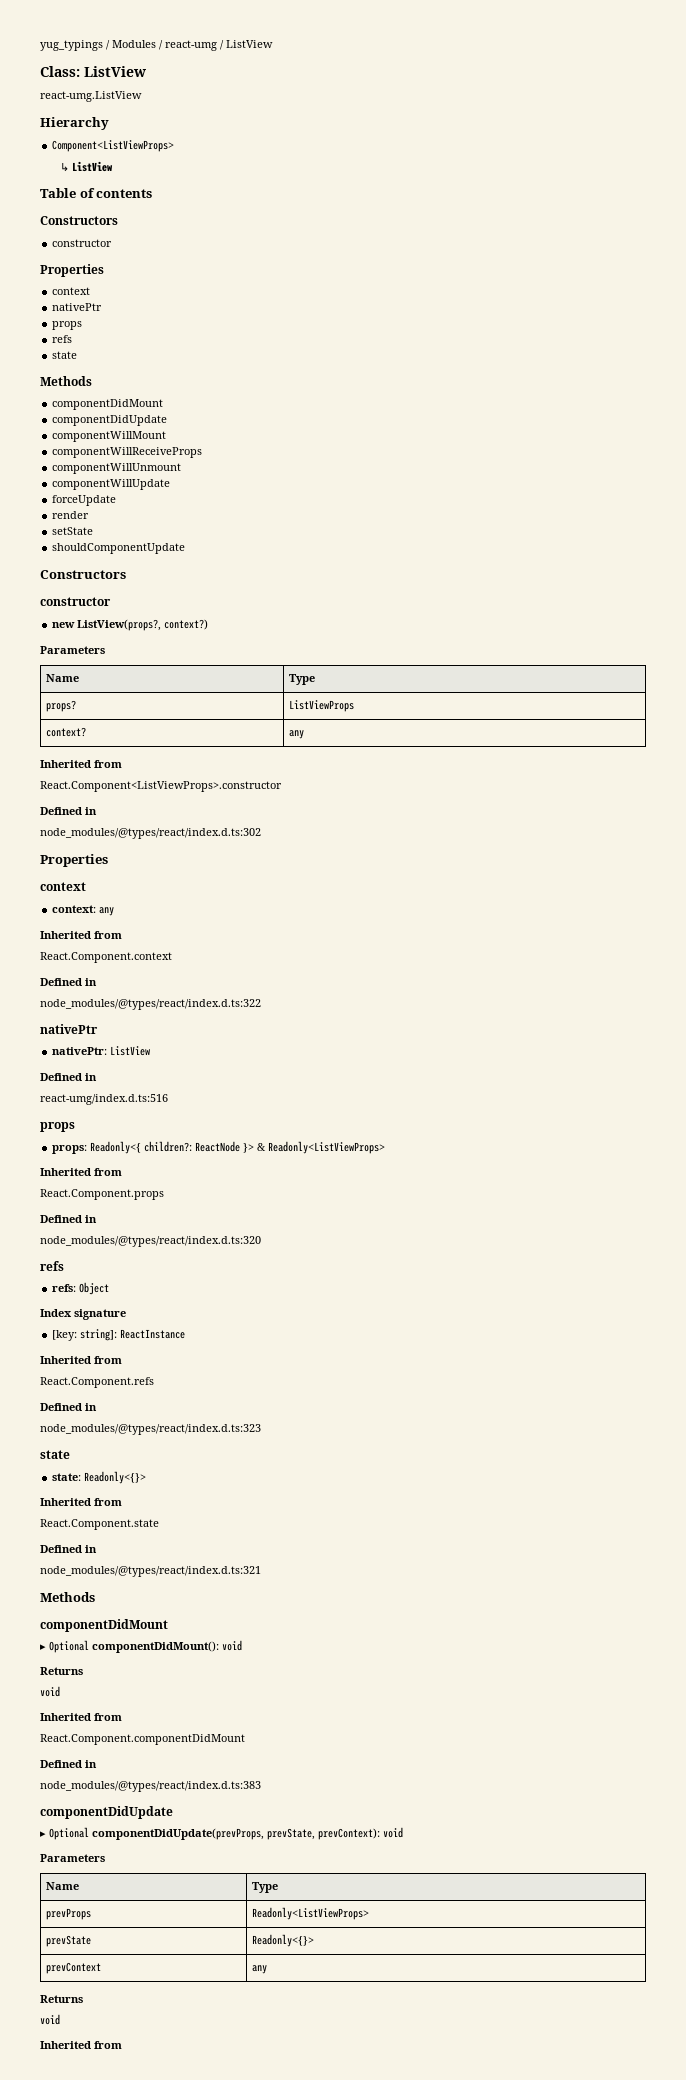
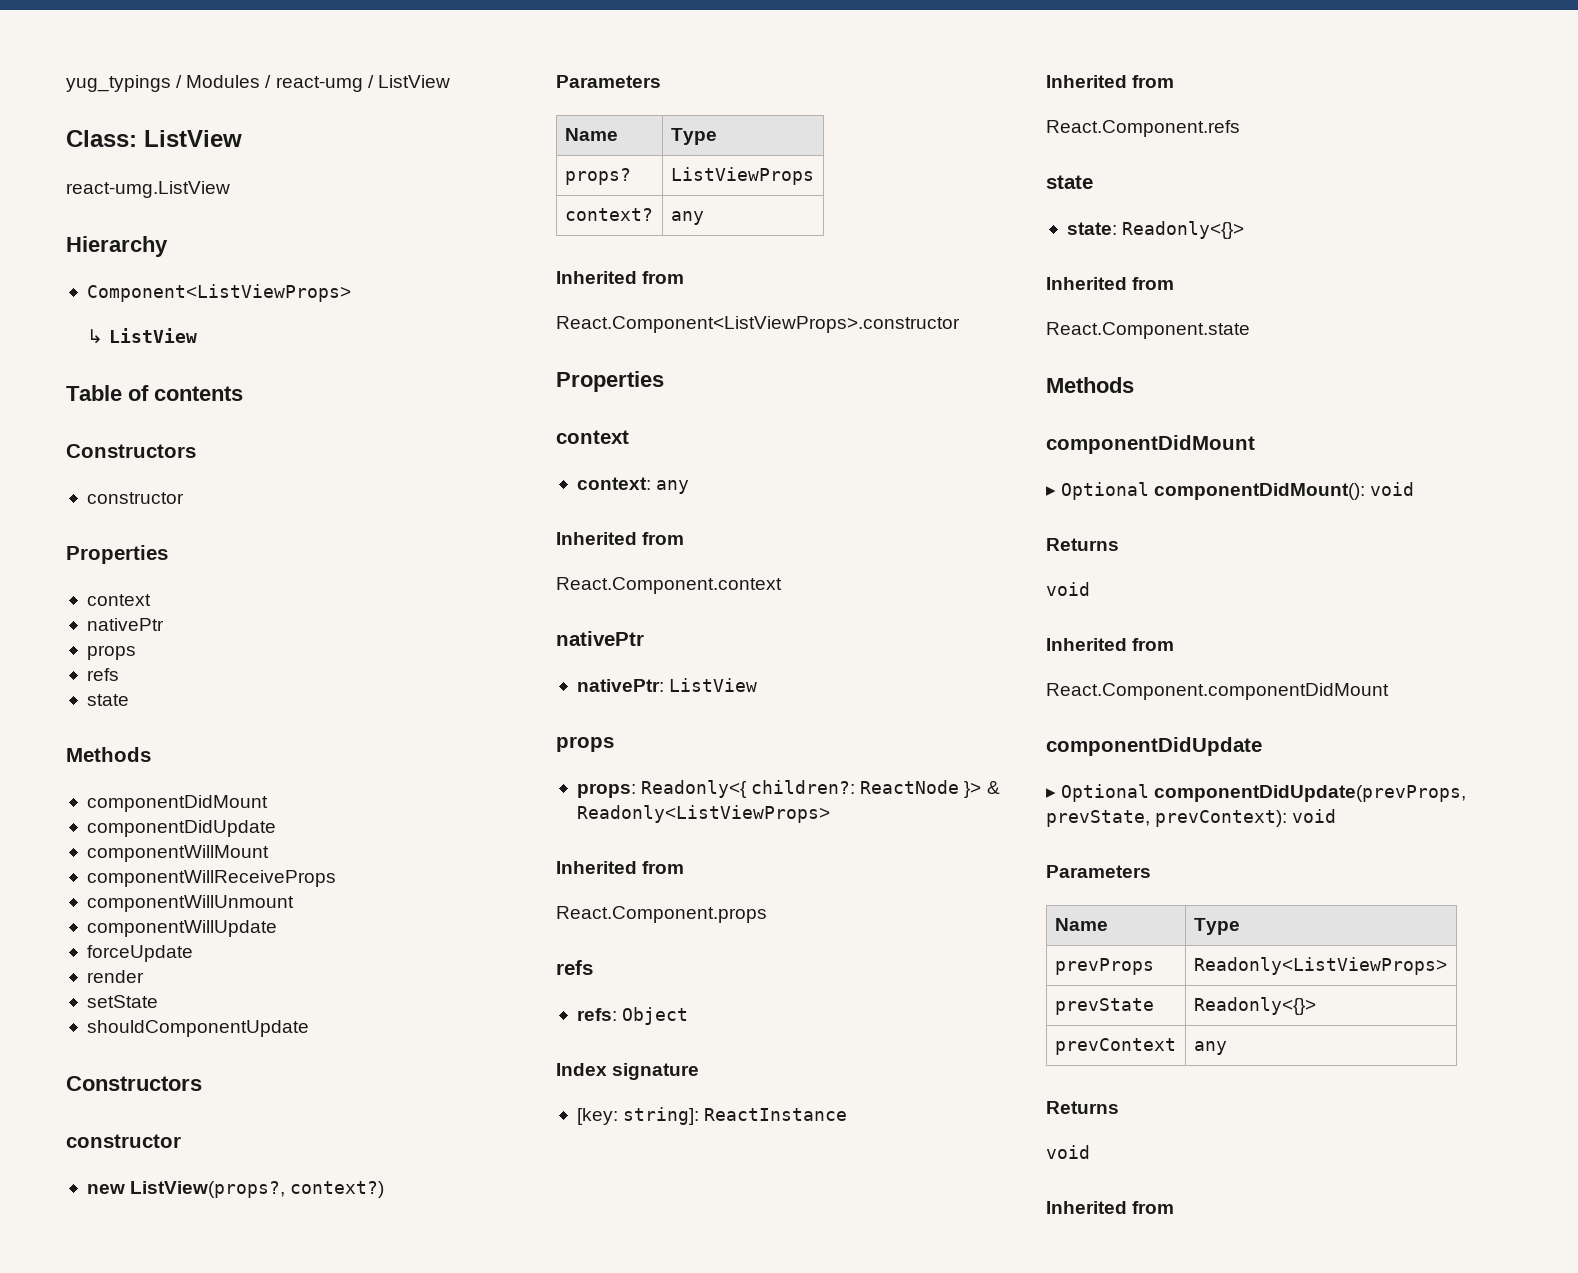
[40,807,97,815] [40,828,261,839] // Defined in // node_modules/@types/react/index.d.ts:302 -> (960, 324) none
[40,978,97,986] [40,999,261,1010] // Defined in // node_modules/@types/react/index.d.ts:322 -> (782, 585) none
[40,1073,97,1081] [40,1094,168,1105] // Defined in // react-umg/index.d.ts:516 -> (758, 685) none
[40,1215,97,1223] [40,1236,261,1247] // Defined in // node_modules/@types/react/index.d.ts:320 -> (767, 914) none
[40,1403,97,1411] [40,1424,261,1435] // Defined in // node_modules/@types/react/index.d.ts:323 -> (1240, 128) none
[40,1545,97,1553] [40,1566,261,1577] // Defined in // node_modules/@types/react/index.d.ts:321 -> (1250, 330) none
[40,1760,97,1768] [40,1781,261,1792] // Defined in // node_modules/@types/react/index.d.ts:383 -> (1389, 691) none

